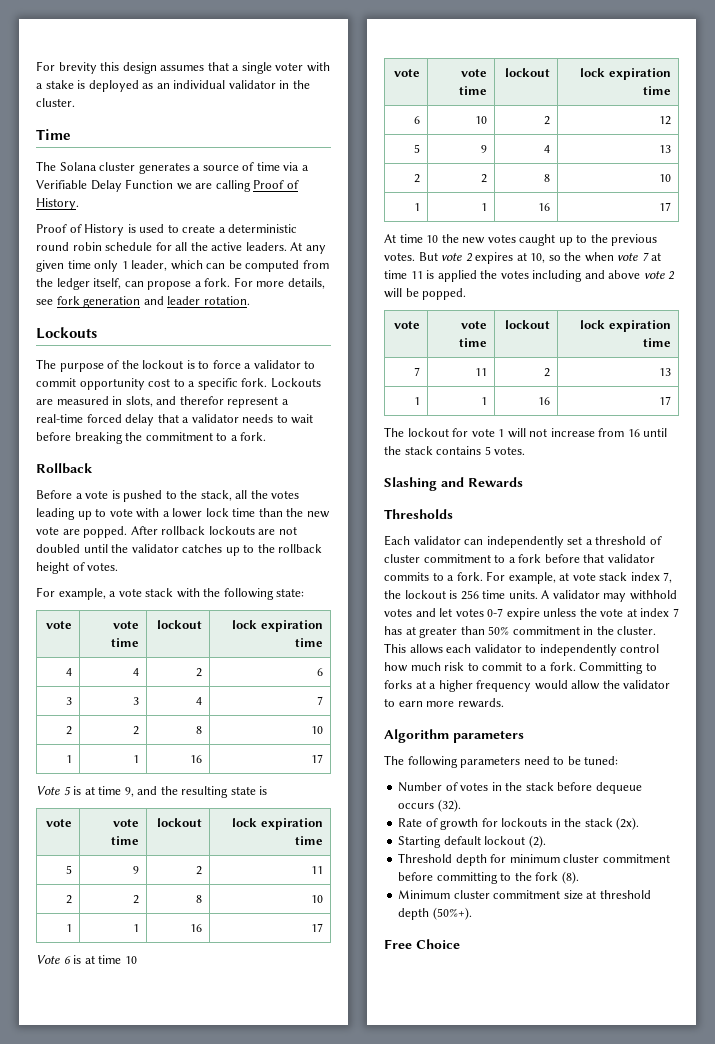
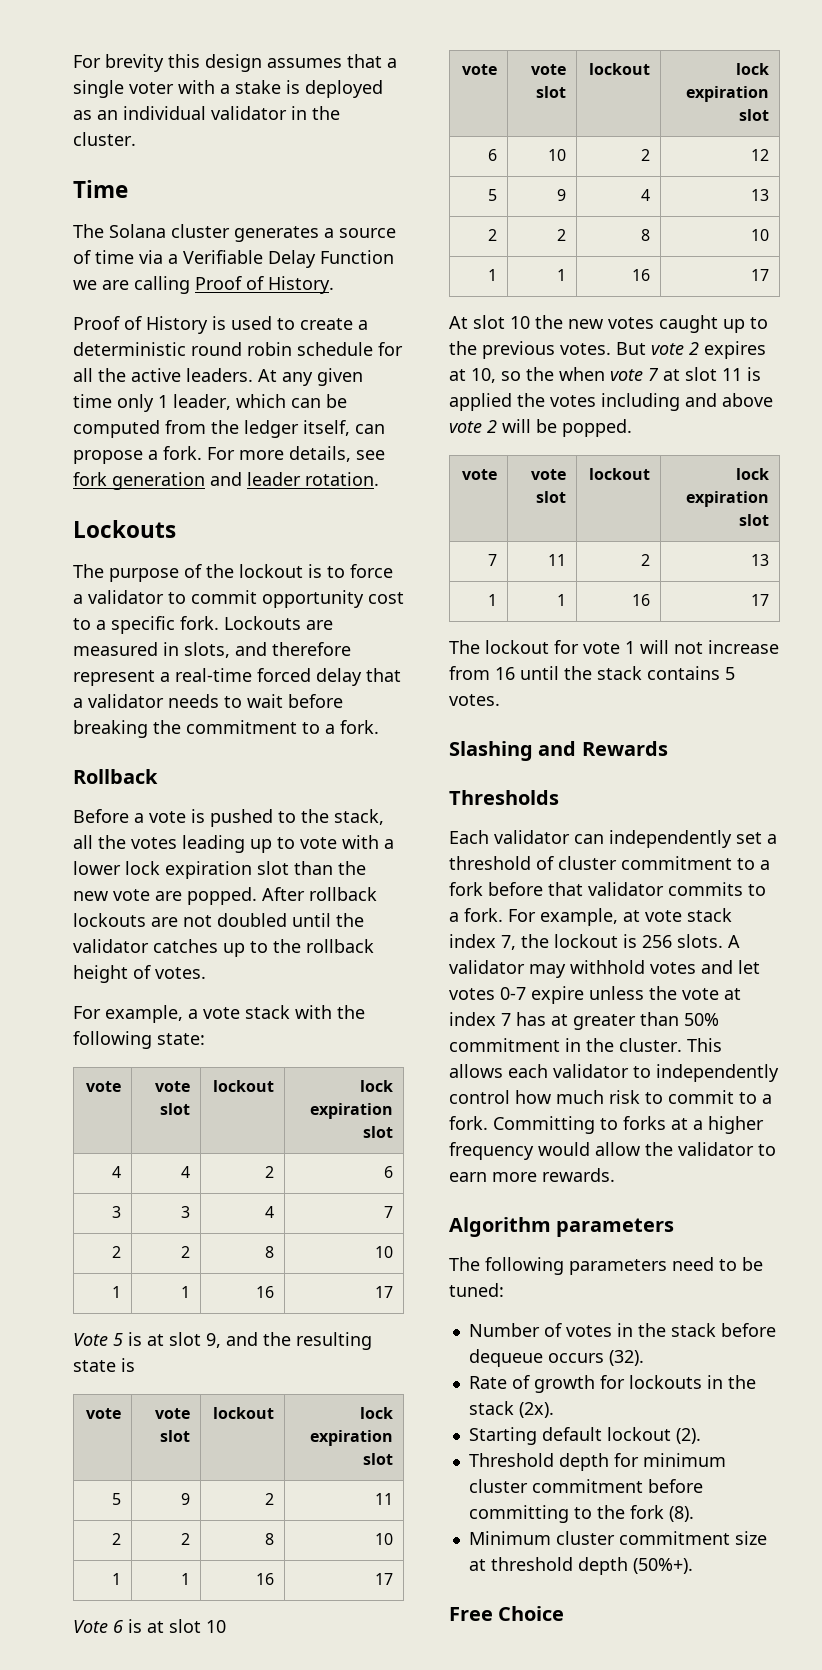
[179,396,224,405] therefor -> [272,642,351,656] therefore
[232,508,256,517] time -> [165,861,289,879] expiration slot
[110,638,139,647] [156,620,202,629] [232,620,323,632] [294,638,323,647] time | lockout | lock expiration time -> [159,1103,190,1115] [212,1080,274,1092] [359,1080,393,1092] [309,1103,393,1119] [362,1126,393,1138] slot | lockout | lock expiration slot
[98,786,122,795] time -> [169,1332,201,1346] slot
[110,836,139,845] [156,818,202,827] [232,818,323,830] [294,836,323,845] time | lockout | lock expiration time -> [159,1430,190,1442] [212,1407,274,1419] [359,1407,393,1419] [309,1430,393,1446] [362,1453,393,1465] slot | lockout | lock expiration slot
[98,955,122,964] time -> [169,1619,201,1633] slot
[458,86,487,95] [504,68,550,77] [580,68,671,80] [642,86,671,95] time | lockout | lock expiration time -> [535,86,566,98] [588,63,650,75] [735,63,769,75] [685,86,769,102] [738,109,769,121] slot | lockout | lock expiration slot
[399,234,423,243] time -> [473,315,505,329] slot
[384,270,407,279] time -> [685,367,717,381] slot
[458,338,487,347] [504,320,550,329] [580,320,671,332] [642,338,671,347] time | lockout | lock expiration time -> [535,491,566,503] [588,468,650,480] [735,468,769,480] [685,491,769,507] [738,514,769,526] slot | lockout | lock expiration slot
[482,590,538,599] time units. -> [677,934,723,948] slots.

